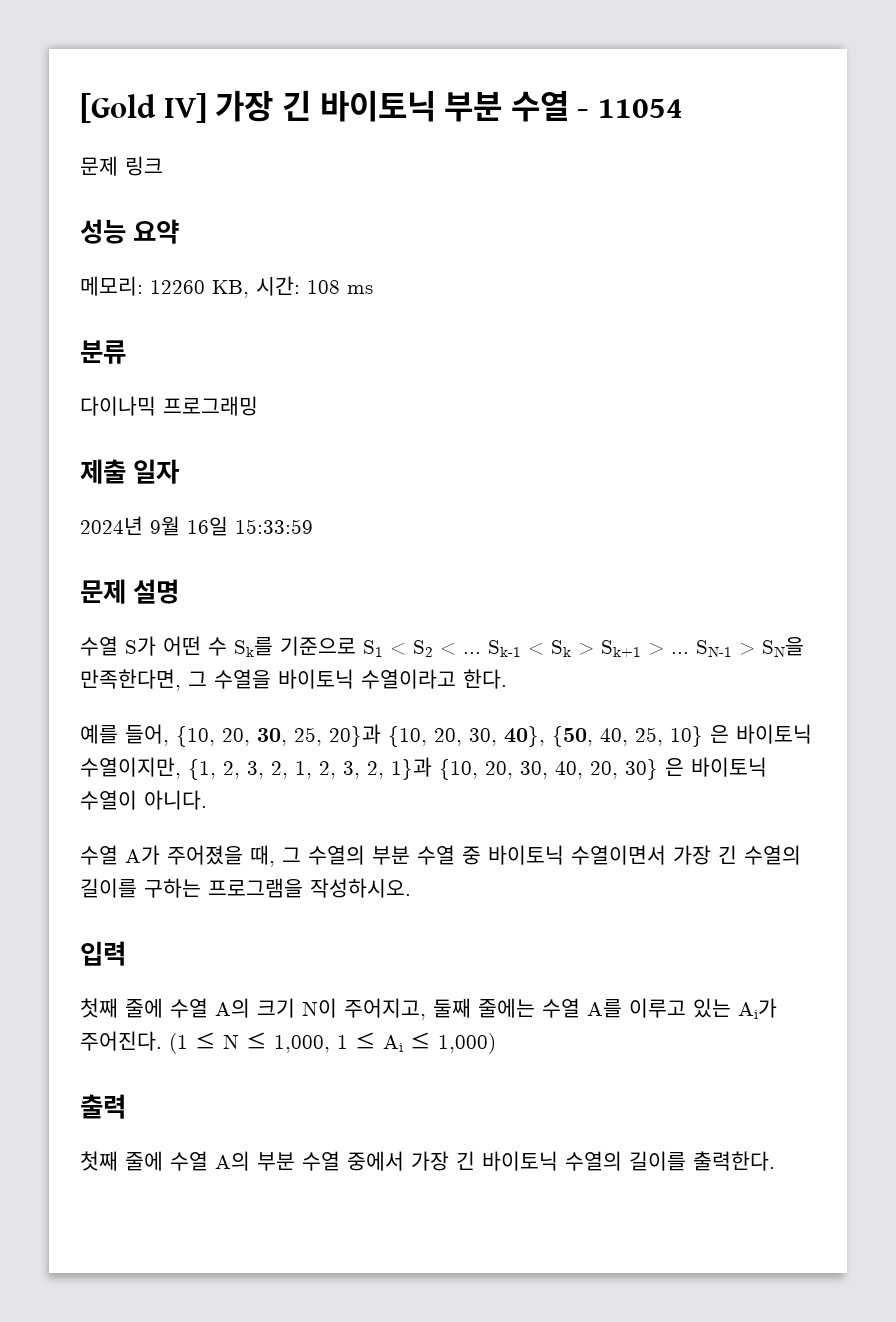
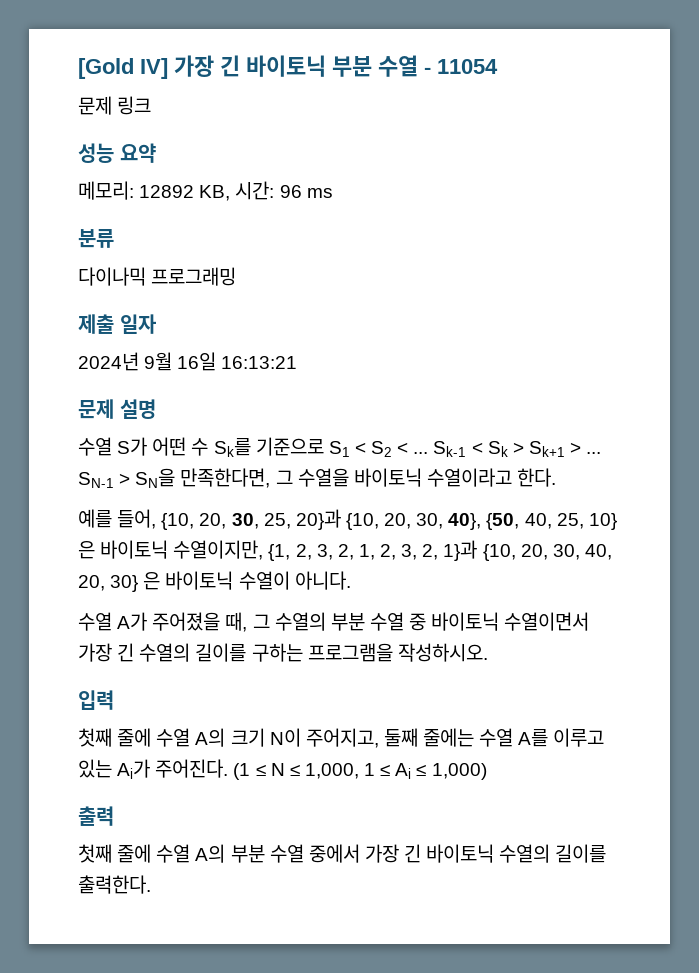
[150,280,205,294] 12260 -> [139,185,195,198] 12892
[307,280,340,294] 108 -> [279,185,302,198] 96
[235,519,313,534] 15:33:59 -> [221,356,298,369] 16:13:21

